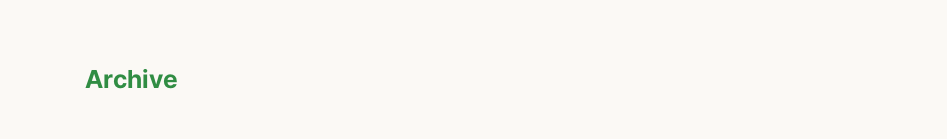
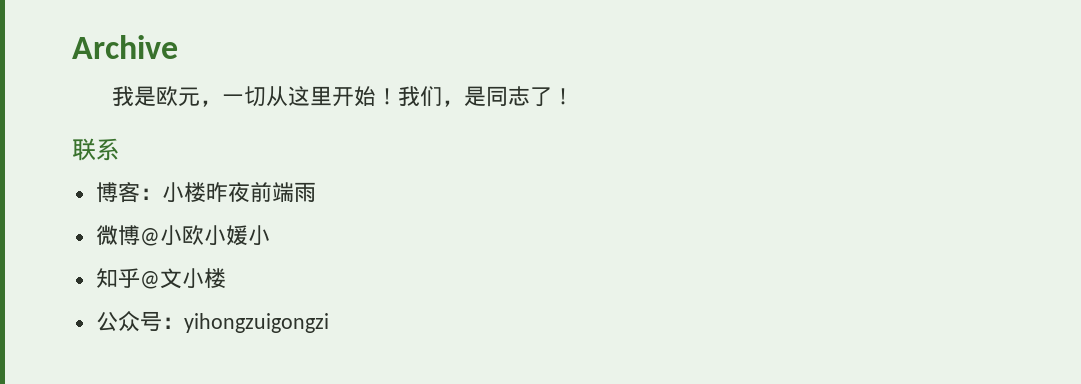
(178, 78) none -> [111,86,574,107] [72,138,120,161] [95,181,316,203] [95,225,270,246] [95,268,226,289] [95,311,329,333] // 我是欧元，一切从这里开始！我们，是同志了！ // 联系 // 博客：小楼昨夜前端雨 // 微博@小欧小媛小 // 知乎@文小楼 // 公众号：yihongzuigongzi

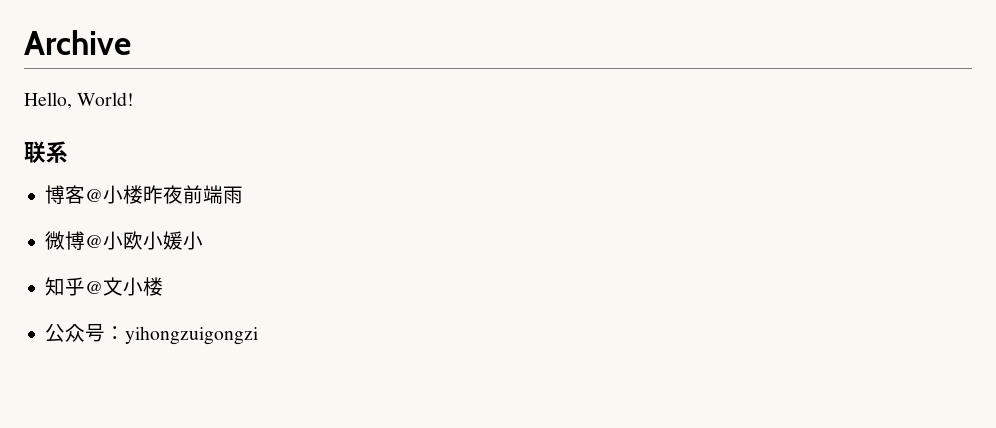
[111,86,574,107] 我是欧元，一切从这里开始！我们，是同志了！ -> [24,92,135,109] Hello, World!
[139,188,162,200] ： -> [85,189,104,202] @

